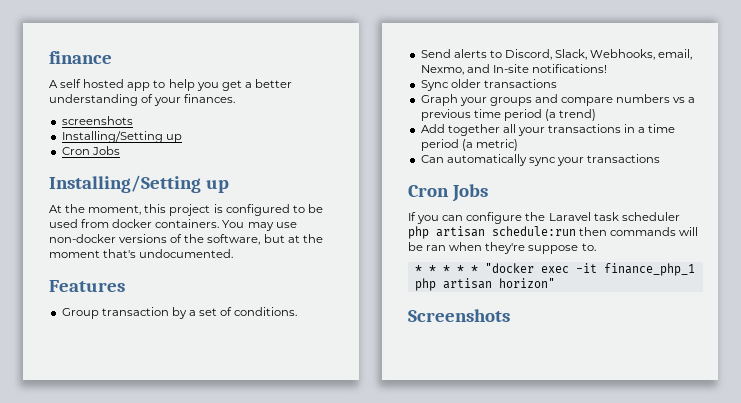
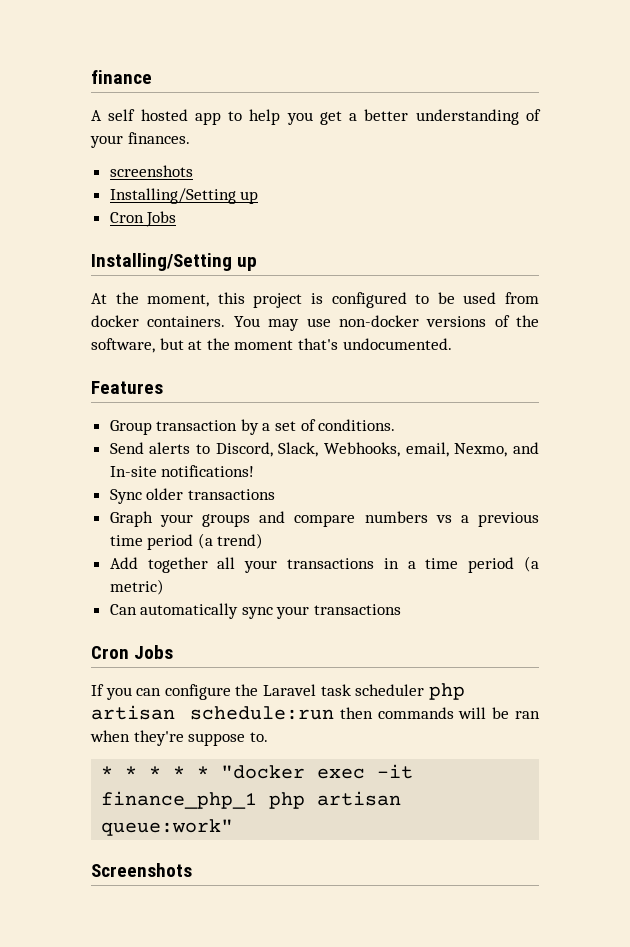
[498,278,555,288] horizon" -> [101,819,234,836] queue:work"

